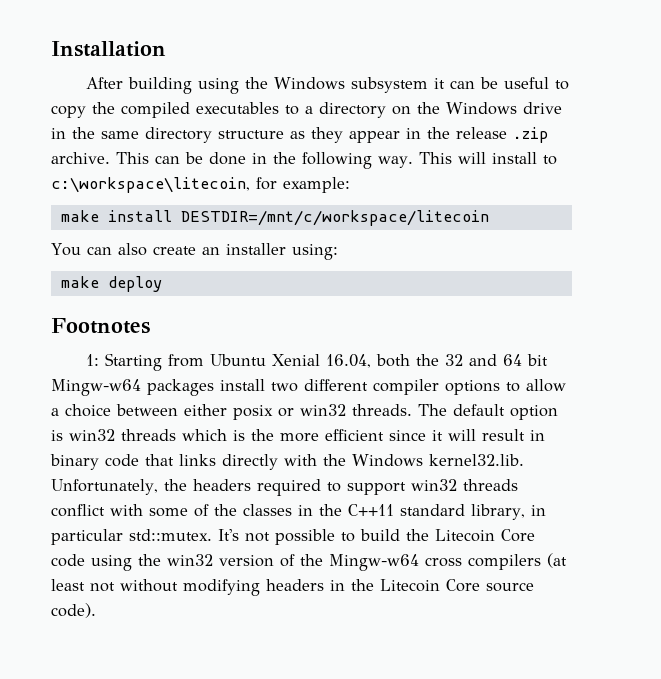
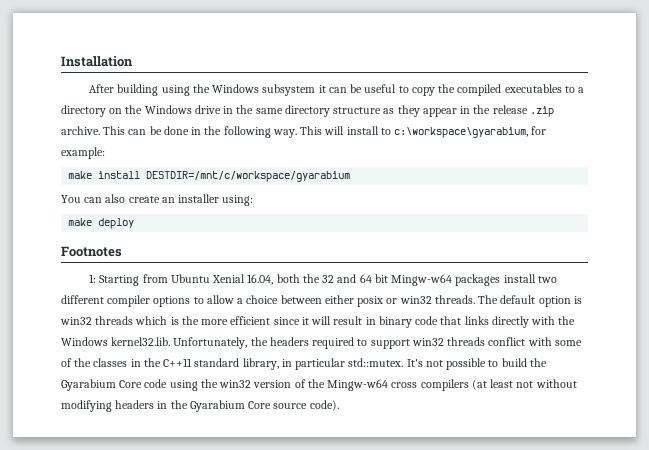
[51,177,250,193] c:\workspace\litecoin, -> [394,127,529,138] c:\workspace\gyarabium,
[180,210,489,226] DESTDIR=/mnt/c/workspace/litecoin -> [146,171,351,182] DESTDIR=/mnt/c/workspace/gyarabium
[435,529,495,542] Litecoin -> [61,379,116,391] Gyarabium
[380,579,440,592] Litecoin -> [189,400,245,412] Gyarabium

